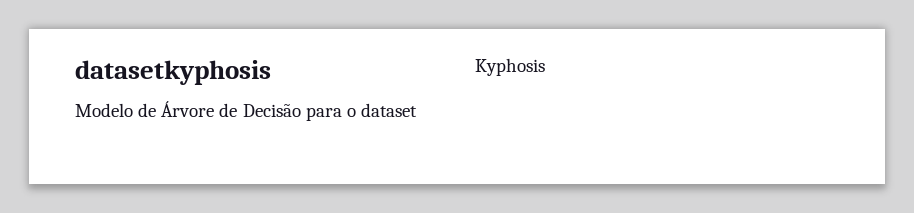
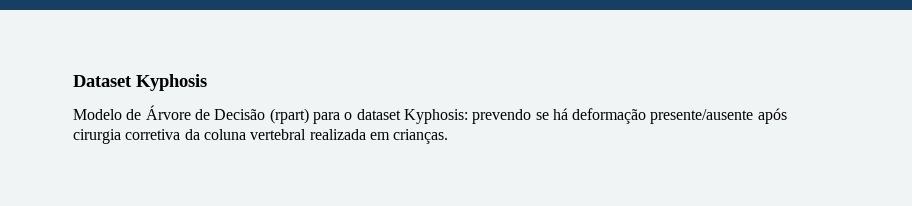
[75,60,271,85] datasetkyphosis -> [73,74,207,91] Dataset Kyphosis
(301, 110) none -> [269,108,309,124] (rpart)
[475,58,545,76] Kyphosis -> [403,108,787,124] [73,129,449,144] Kyphosis: prevendo se há deformação presente/ausente após cirurgia corretiva da coluna vertebral realizada em crianças.

